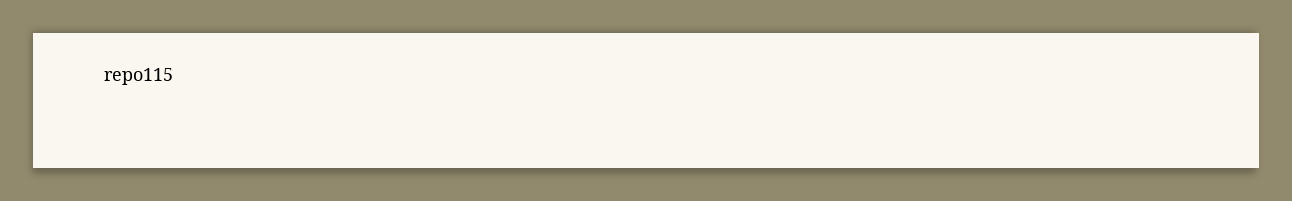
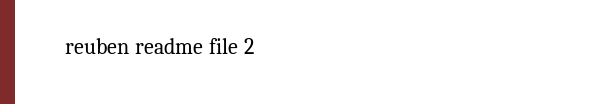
[104,68,173,85] repo115 -> [65,38,254,54] reuben readme file 2

